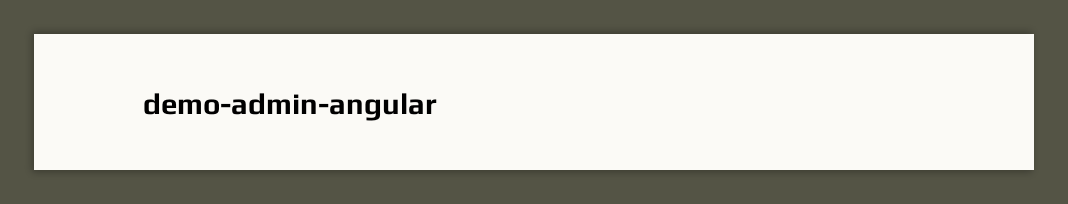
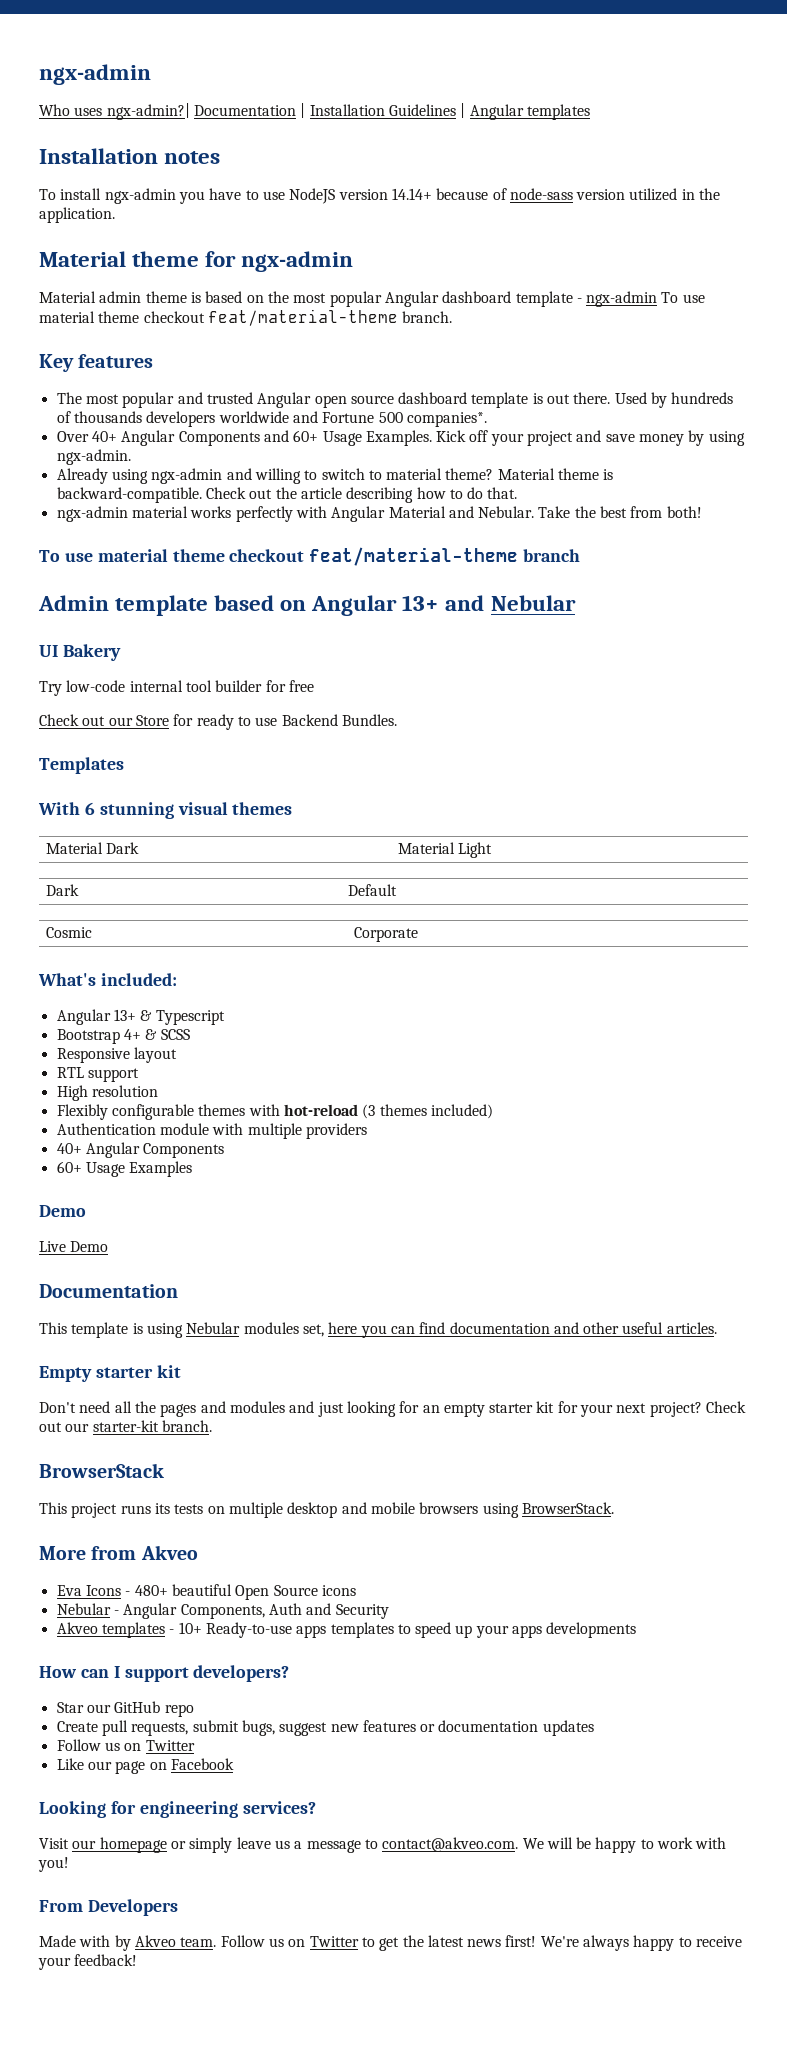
[143,93,437,121] demo-admin-angular -> [39,64,151,85] [39,103,590,120] [39,148,221,164] [39,188,721,204] [39,207,115,223] [39,251,354,272] [39,291,705,307] [39,309,453,326] [39,354,154,372] [56,392,734,408] [56,411,487,427] [56,430,745,446] [56,449,131,465] [56,468,614,484] [56,487,518,503] [56,506,702,522] [39,547,581,566] [38,595,576,616] [39,644,121,661] [39,680,314,696] [39,714,397,730] [39,757,124,774] [38,802,293,819] [45,842,140,854] [397,842,493,858] [45,884,79,896] [347,884,397,896] [45,927,92,938] [353,927,418,942] [38,973,177,986] [56,1009,225,1025] [56,1029,190,1044] [56,1047,177,1063] [56,1067,139,1082] [56,1085,158,1101] [56,1104,493,1120] [56,1123,367,1139] [56,1142,225,1158] [56,1161,193,1177] [39,1205,86,1217] [39,1241,109,1252] [39,1284,178,1298] [39,1322,717,1338] [39,1365,181,1382] [39,1401,747,1417] [39,1420,212,1432] [39,1463,164,1478] [39,1502,614,1518] [39,1545,198,1560] [56,1584,356,1600] [56,1603,389,1619] [56,1622,637,1638] [39,1665,290,1682] [56,1701,194,1717] [56,1720,594,1736] [56,1739,195,1751] [56,1758,234,1774] [39,1801,316,1818] [39,1837,727,1853] [38,1857,69,1872] [39,1899,178,1916] [39,1935,743,1951] [38,1954,138,1970] ngx-admin // Who uses ngx-admin?| Documentation | Installation Guidelines | Angular templates // Installation notes // To install ngx-admin you have to use NodeJS version 14.14+ because of node-sass version utilized in the application. // Material theme for ngx-admin // Material admin theme is based on the most popular Angular dashboard template - ngx-admin To use material theme checkout feat/material-theme branch. // Key features // The most popular and trusted Angular open source dashboard template is out there. Used by hundreds of thousands developers worldwide and Fortune 500 companies*. // Over 40+ Angular Components and 60+ Usage Examples. Kick off your project and save money by using ngx-admin. // Already using ngx-admin and willing to switch to material theme? Material theme is backward-compatible. Check out the article describing how to do that. // ngx-admin material works perfectly with Angular Material and Nebular. Take the best from both! // To use material theme checkout feat/material-theme branch // Admin template based on Angular 13+ and Nebular // UI Bakery // Try low-code internal tool builder for free // Check out our Store for ready to use Backend Bundles. // Templates // With 6 stunning visual themes // Material Dark | Material Light // Dark | Default // Cosmic | Corporate // What's included: // Angular 13+ & Typescript // Bootstrap 4+ & SCSS // Responsive layout // RTL support // High resolution // Flexibly configurable themes with hot-reload (3 themes included) // Authentication module with multiple providers // 40+ Angular Components // 60+ Usage Examples // Demo // Live Demo // Documentation // This template is using Nebular modules set, here you can find documentation and other useful articles. // Empty starter kit // Don't need all the pages and modules and just looking for an empty starter kit for your next project? Check out our starter-kit branch. // BrowserStack // This project runs its tests on multiple desktop and mobile browsers using BrowserStack. // More from Akveo // Eva Icons - 480+ beautiful Open Source icons // Nebular - Angular Components, Auth and Security // Akveo templates - 10+ Ready-to-use apps templates to speed up your apps developments // How can I support developers? // Star our GitHub repo // Create pull requests, submit bugs, suggest new features or documentation updates // Follow us on Twitter // Like our page on Facebook // Looking for engineering services? // Visit our homepage or simply leave us a message to contact@akveo.com. We will be happy to work with you! // From Developers // Made with by Akveo team. Follow us on Twitter to get the latest news first! We're always happy to receive your feedback!

